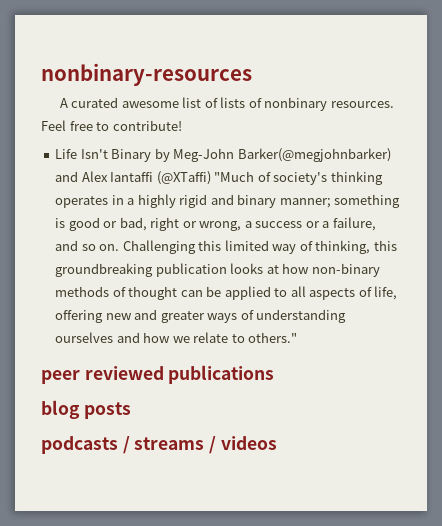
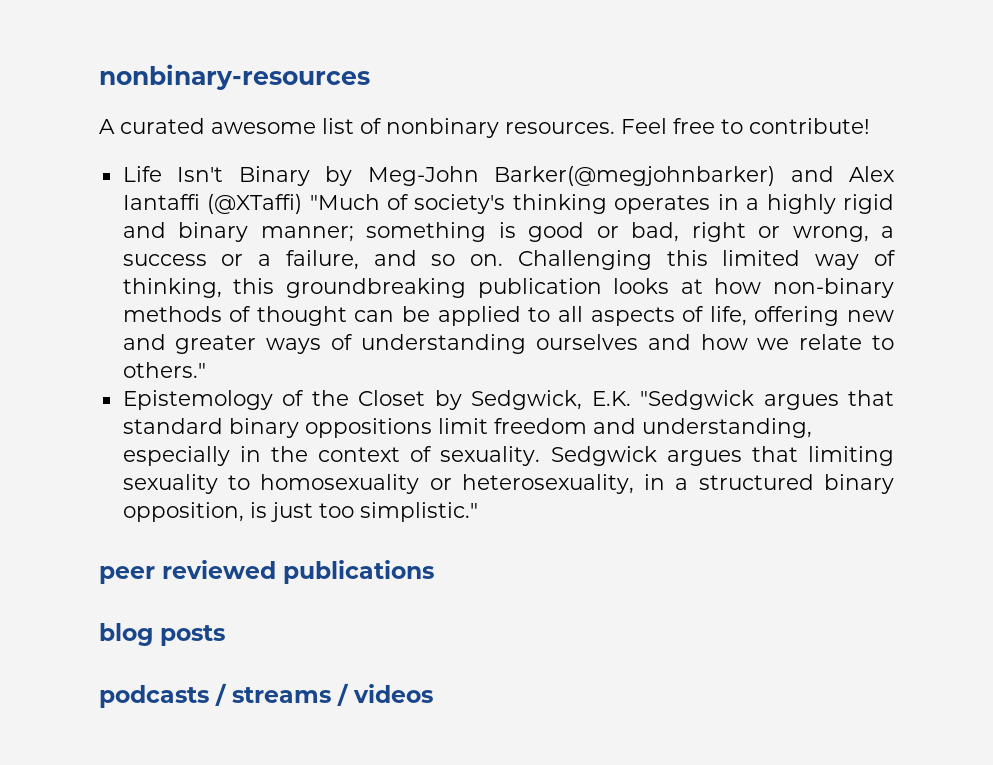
[220,97,262,108] lists of -> (382, 126) none
(298, 337) none -> [122,390,895,410] [122,418,812,438] [122,446,894,466] [122,474,895,494] [122,502,478,522] // Epistemology of the Closet by Sedgwick, E.K. "Sedgwick argues that standard binary oppositions limit freedom and understanding, especially in the context of sexuality. Sedgwick argues that limiting sexuality to homosexuality or heterosexuality, in a structured binary opposition, is just too simplistic."

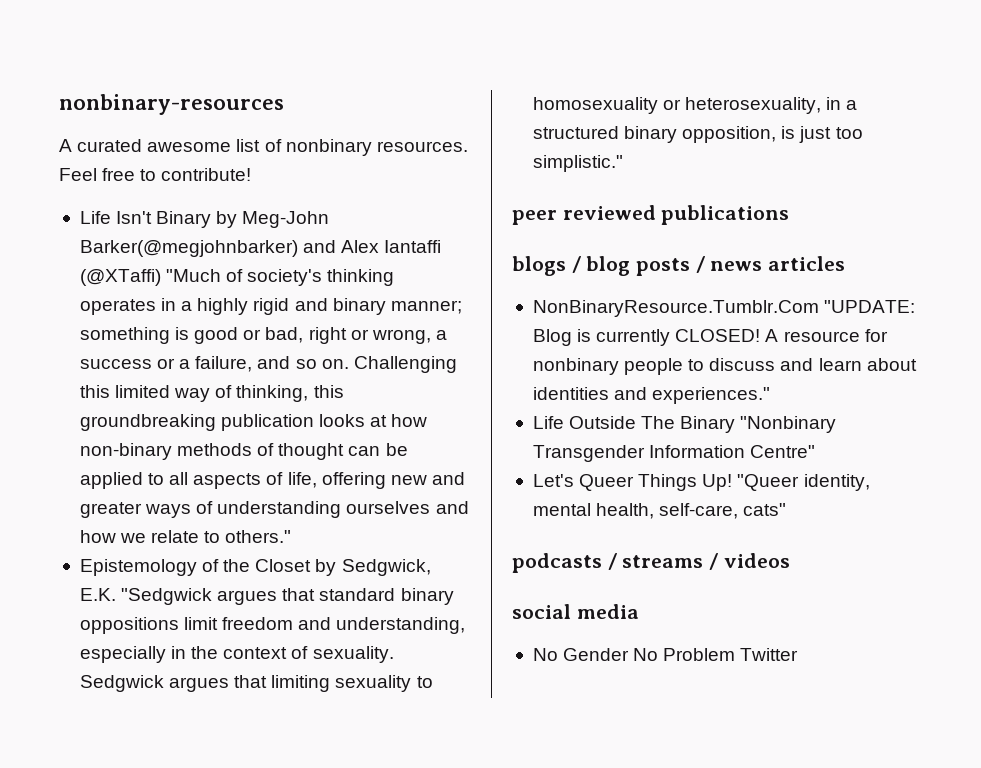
(434, 572) none -> [512,256,581,276] blogs /
(225, 635) none -> [695,256,846,273] [532,300,916,317] [532,329,888,346] [532,358,917,375] [532,387,771,404] [532,416,837,433] [532,445,816,462] [532,474,870,491] [532,503,787,519] / news articles // NonBinaryResource.Tumblr.Com "UPDATE: Blog is currently CLOSED! A resource for nonbinary people to discuss and learn about identities and experiences." // Life Outside The Binary "Nonbinary Transgender Information Centre" // Let's Queer Things Up! "Queer identity, mental health, self-care, cats"
(433, 693) none -> [512,604,639,619] [532,648,799,661] // social media // No Gender No Problem Twitter

